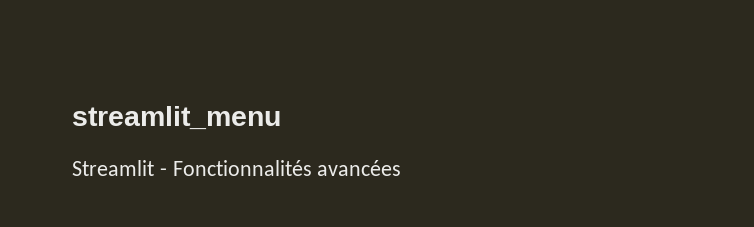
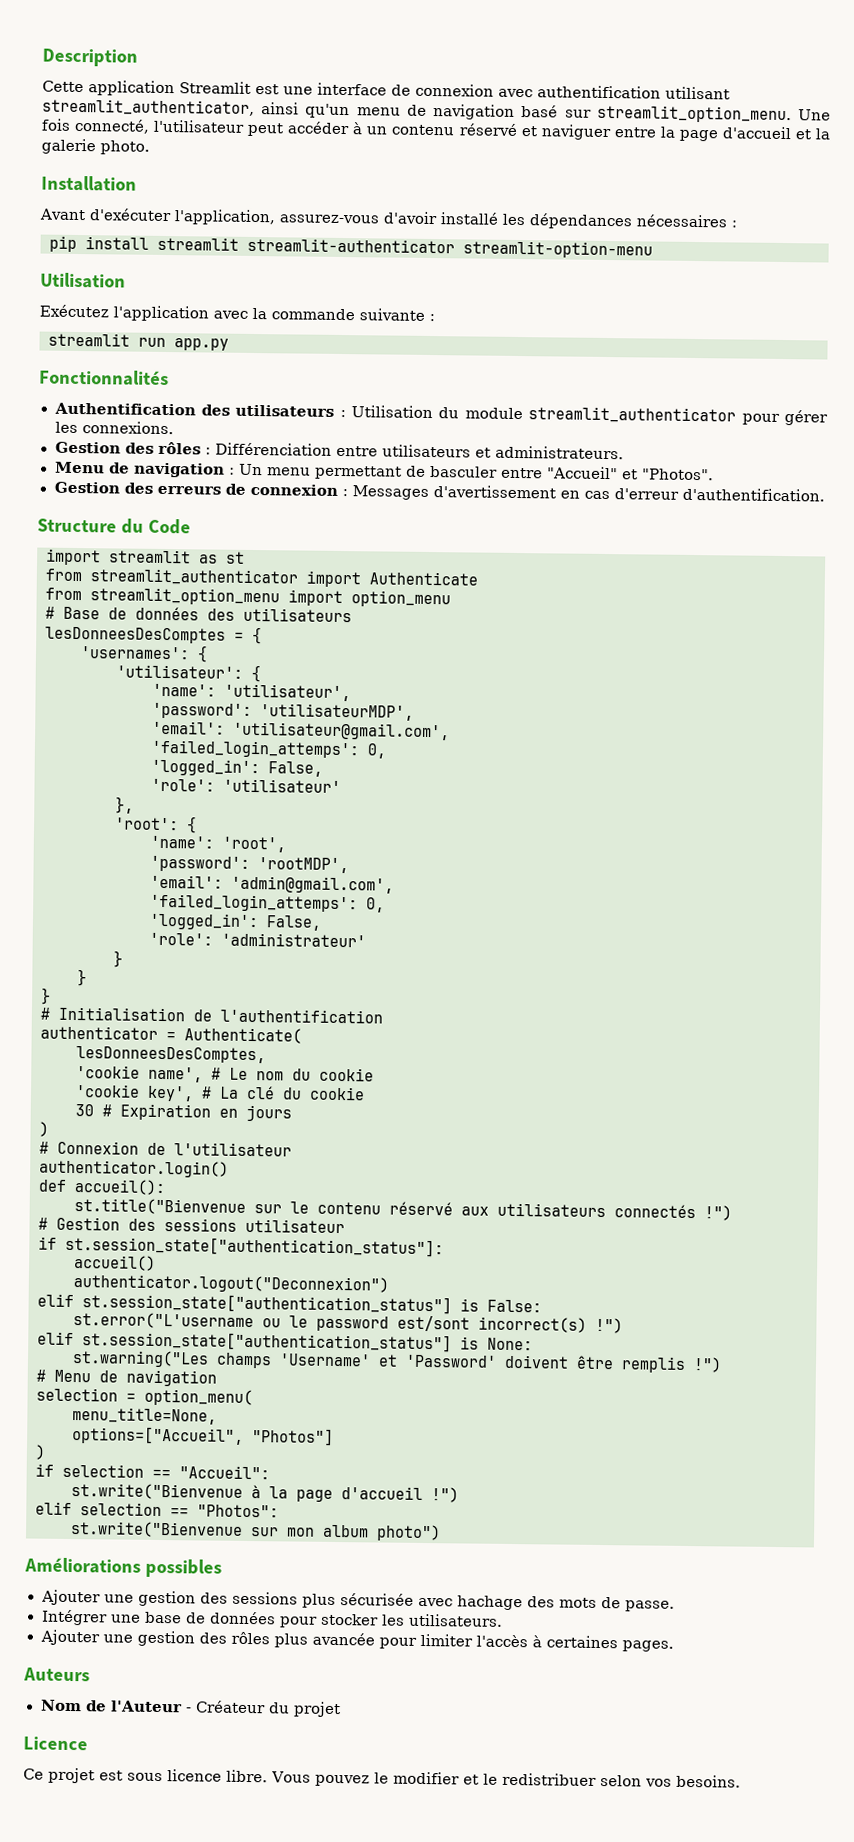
[72,106,281,130] [72,160,402,176] streamlit_menu // Streamlit - Fonctionnalités avancées -> [42,48,138,67] [42,80,730,100] [42,98,831,124] [41,118,831,142] [41,138,150,155] [41,175,137,192] [39,208,737,230] [49,235,653,259] [40,272,126,289] [39,304,435,322] [48,332,229,351] [39,369,169,387] [53,402,829,426] [54,421,174,435] [54,441,624,460] [54,461,714,481] [53,481,825,502] [37,518,191,535] [46,548,245,566] [45,568,478,588] [45,587,451,608] [45,606,352,623] [45,626,262,645] [80,645,208,663] [116,664,261,683] [152,683,351,702] [152,702,414,721] [152,720,450,741] [151,739,387,759] [151,758,323,777] [151,778,341,794] [115,796,134,814] [115,816,197,834] [150,835,286,853] [150,855,349,874] [150,874,394,894] [150,893,385,913] [149,912,322,931] [149,932,366,948] [113,950,123,968] [77,969,87,987] [41,987,51,1005] [40,1006,383,1024] [40,1025,302,1044] [76,1046,266,1064] [76,1065,374,1083] [75,1084,365,1102] [75,1103,292,1122] [39,1121,49,1137] [39,1140,292,1157] [39,1159,229,1178] [38,1179,166,1196] [74,1198,732,1221] [38,1216,345,1234] [38,1235,444,1258] [74,1255,156,1271] [73,1274,389,1294] [37,1293,542,1315] [73,1312,623,1334] [37,1331,533,1353] [72,1350,722,1373] [36,1369,217,1387] [36,1387,253,1407] [72,1407,217,1425] [72,1426,334,1446] [35,1444,46,1460] [35,1463,270,1480] [71,1483,459,1503] [35,1501,279,1518] [71,1521,441,1542] [24,1557,222,1578] [40,1589,675,1612] [40,1609,503,1628] [39,1629,674,1652] [23,1667,90,1682] [40,1699,341,1718] [23,1736,88,1751] [23,1767,741,1788] Description // Cette application Streamlit est une interface de connexion avec authentification utilisant streamlit_authenticator, ainsi qu'un menu de navigation basé sur streamlit_option_menu. Une fois connecté, l'utilisateur peut accéder à un contenu réservé et naviguer entre la page d'accueil et la galerie photo. // Installation // Avant d'exécuter l'application, assurez-vous d'avoir installé les dépendances nécessaires : // pip install streamlit streamlit-authenticator streamlit-option-menu // Utilisation // Exécutez l'application avec la commande suivante : // streamlit run app.py // Fonctionnalités // Authentification des utilisateurs : Utilisation du module streamlit_authenticator pour gérer les connexions. // Gestion des rôles : Différenciation entre utilisateurs et administrateurs. // Menu de navigation : Un menu permettant de basculer entre "Accueil" et "Photos". // Gestion des erreurs de connexion : Messages d'avertissement en cas d'erreur d'authentification. // Structure du Code // import streamlit as st // from streamlit_authenticator import Authenticate // from streamlit_option_menu import option_menu // # Base de données des utilisateurs // lesDonneesDesComptes = { // 'usernames': { // 'utilisateur': { // 'name': 'utilisateur', // 'password': 'utilisateurMDP', // 'email': 'utilisateur@gmail.com', // 'failed_login_attemps': 0, // 'logged_in': False, // 'role': 'utilisateur' // }, // 'root': { // 'name': 'root', // 'password': 'rootMDP', // 'email': 'admin@gmail.com', // 'failed_login_attemps': 0, // 'logged_in': False, // 'role': 'administrateur' // } // } // } // # Initialisation de l'authentification // authenticator = Authenticate( // lesDonneesDesComptes, // 'cookie name', # Le nom du cookie // 'cookie key', # La clé du cookie // 30 # Expiration en jours // ) // # Connexion de l'utilisateur // authenticator.login() // def accueil(): // st.title("Bienvenue sur le contenu réservé aux utilisateurs connectés !") // # Gestion des sessions utilisateur // if st.session_state["authentication_status"]: // accueil() // authenticator.logout("Deconnexion") // elif st.session_state["authentication_status"] is False: // st.error("L'username ou le password est/sont incorrect(s) !") // elif st.session_state["authentication_status"] is None: // st.warning("Les champs 'Username' et 'Password' doivent être remplis !") // # Menu de navigation // selection = option_menu( // menu_title=None, // options=["Accueil", "Photos"] // ) // if selection == "Accueil": // st.write("Bienvenue à la page d'accueil !") // elif selection == "Photos": // st.write("Bienvenue sur mon album photo") // Améliorations possibles // Ajouter une gestion des sessions plus sécurisée avec hachage des mots de passe. // Intégrer une base de données pour stocker les utilisateurs. // Ajouter une gestion des rôles plus avancée pour limiter l'accès à certaines pages. // Auteurs // Nom de l'Auteur - Créateur du projet // Licence // Ce projet est sous licence libre. Vous pouvez le modifier et le redistribuer selon vos besoins.

